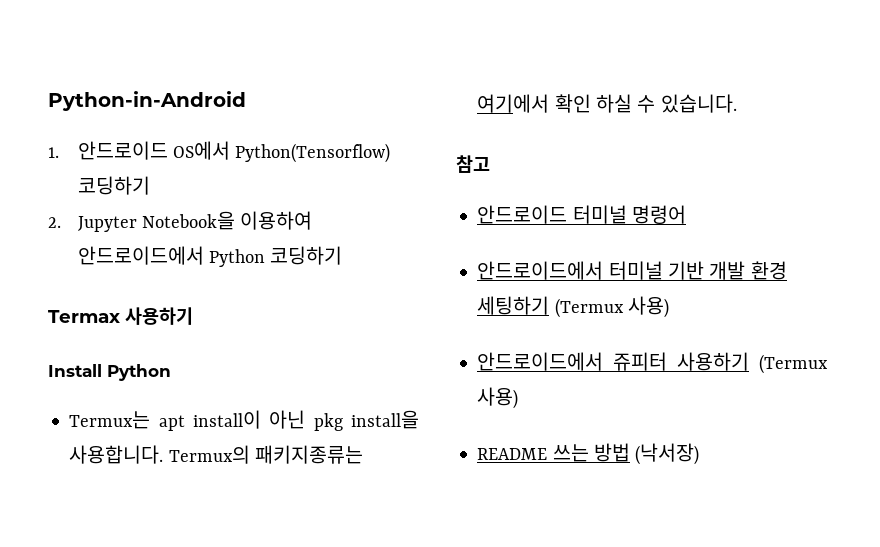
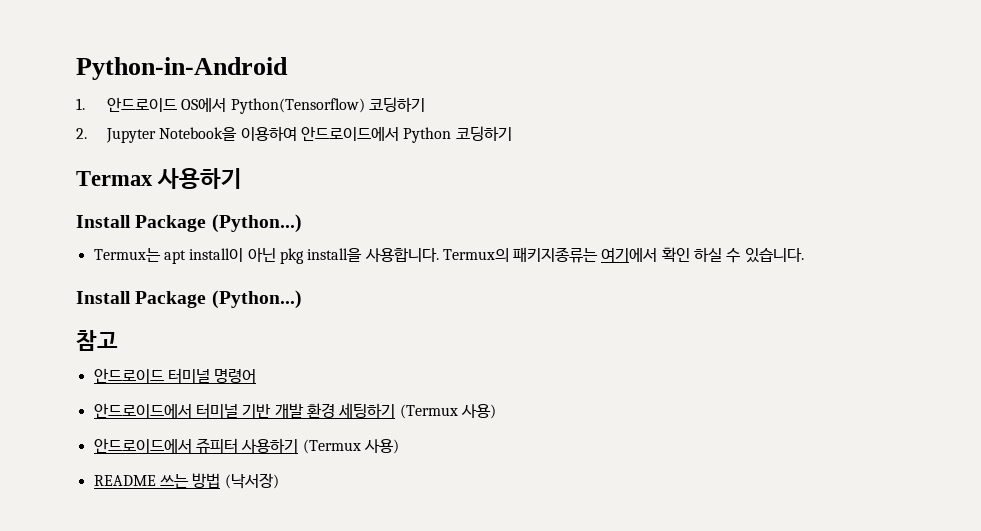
[107,364,171,381] Python -> [135,214,302,233] Package (Python...)
(737, 103) none -> [76,290,302,309] // Install Package (Python...)

